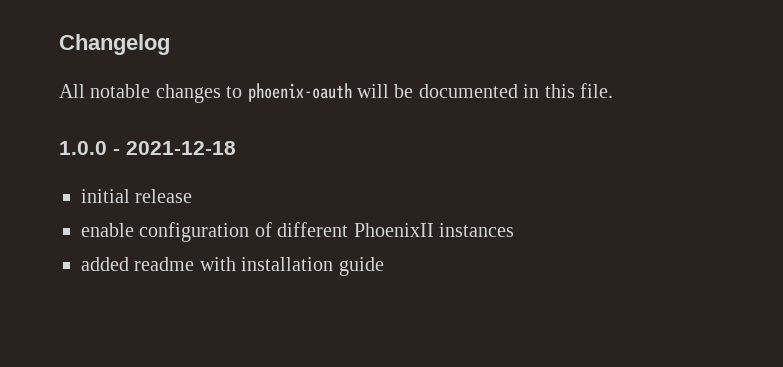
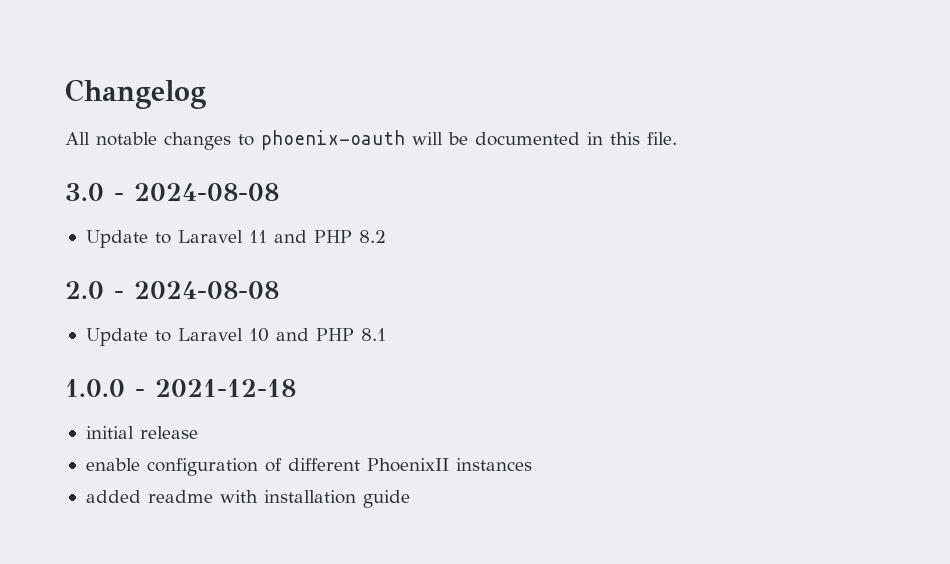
(613, 90) none -> [65,183,279,201] [85,230,386,248] [65,281,279,299] [85,328,386,346] // 3.0 - 2024-08-08 // Update to Laravel 11 and PHP 8.2 // 2.0 - 2024-08-08 // Update to Laravel 10 and PHP 8.1

